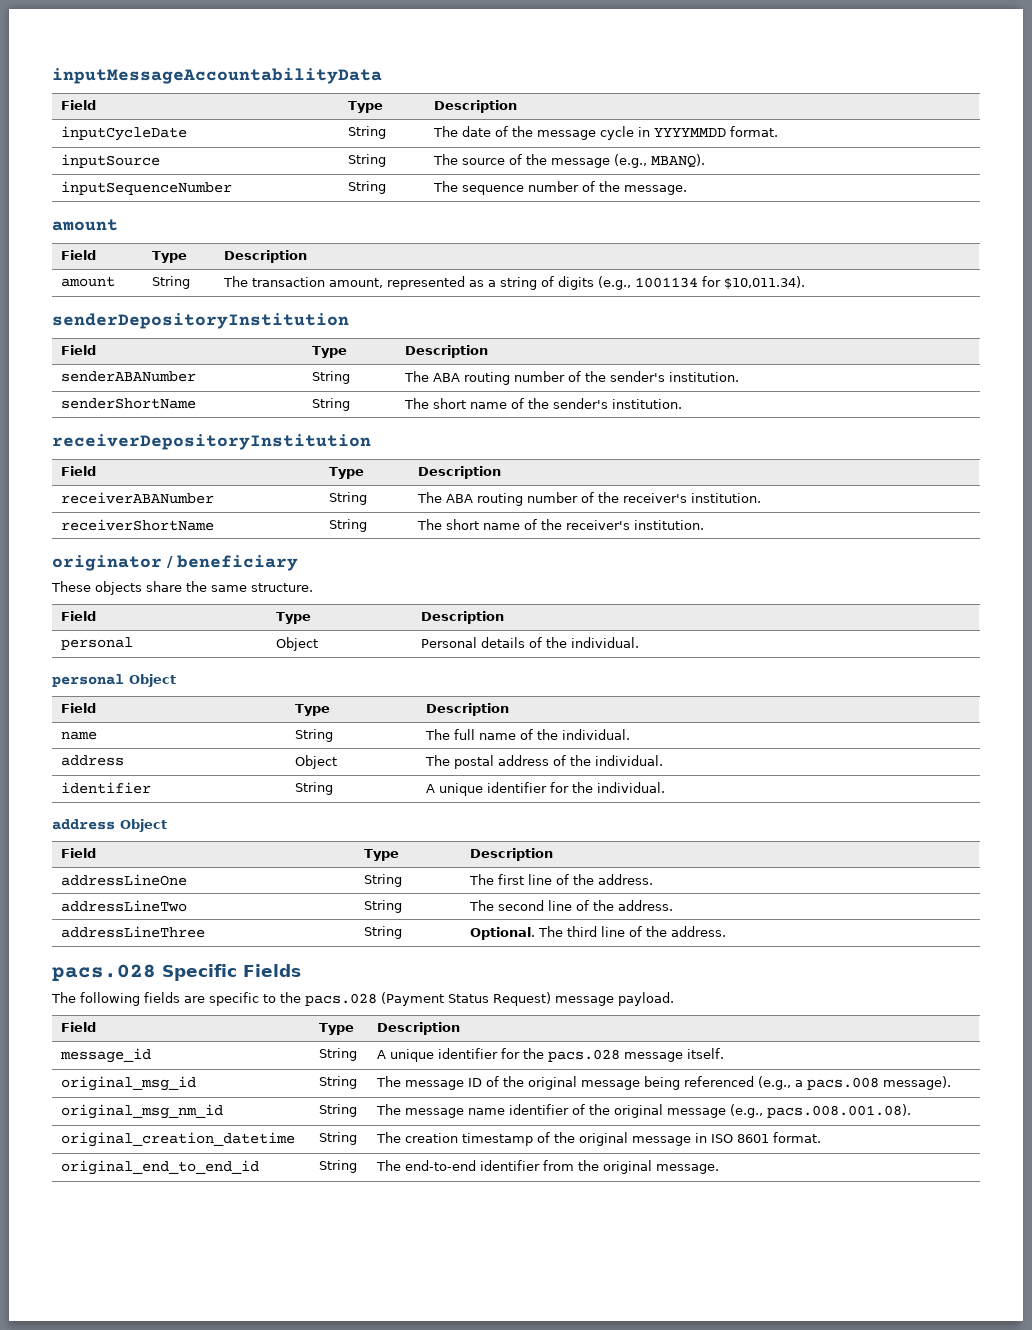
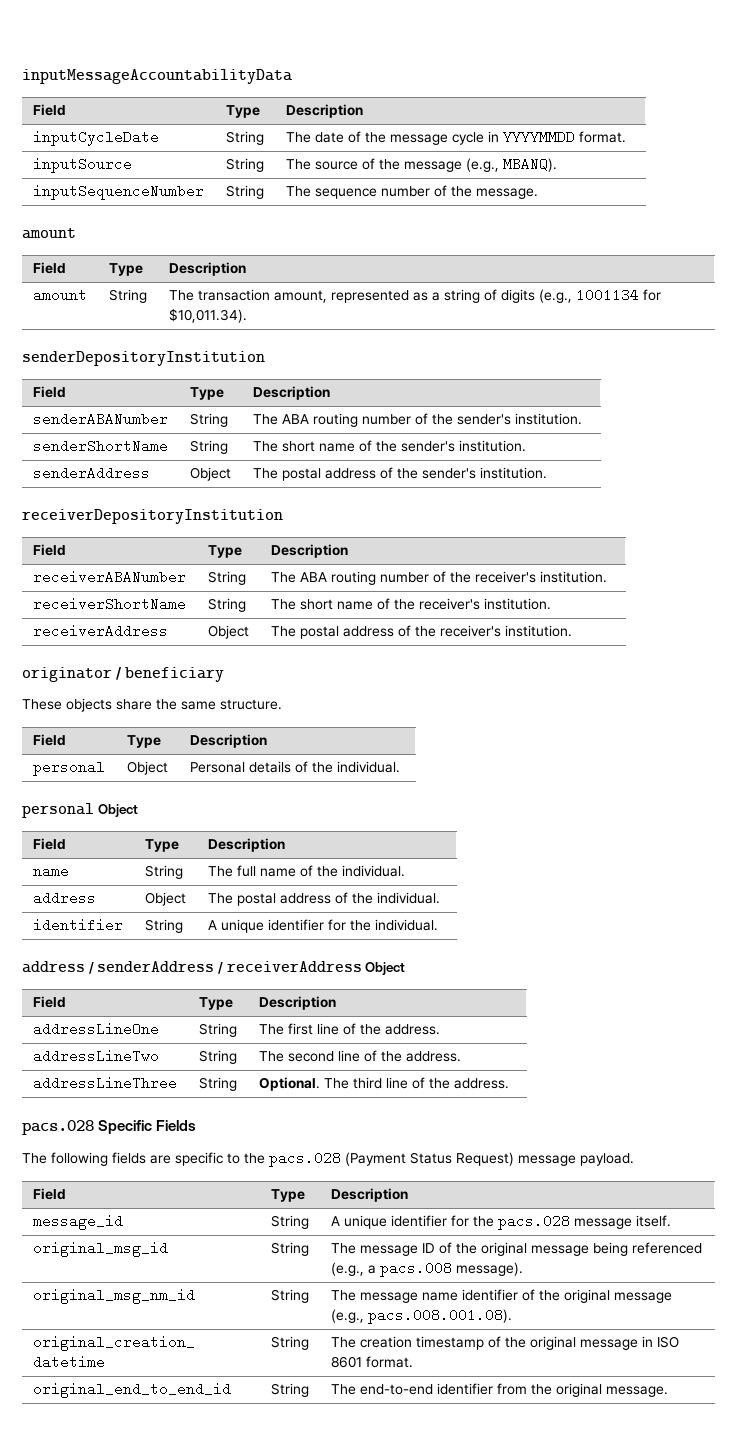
(682, 404) none -> [32,466,150,480] [189,467,231,481] [252,467,547,481] // senderAddress | Object | The postal address of the sender's institution.
(704, 525) none -> [32,624,168,638] [207,625,249,639] [270,625,572,639] // receiverAddress | Object | The postal address of the receiver's institution.
(115, 824) none -> [88,961,362,974] / senderAddress / receiverAddress

